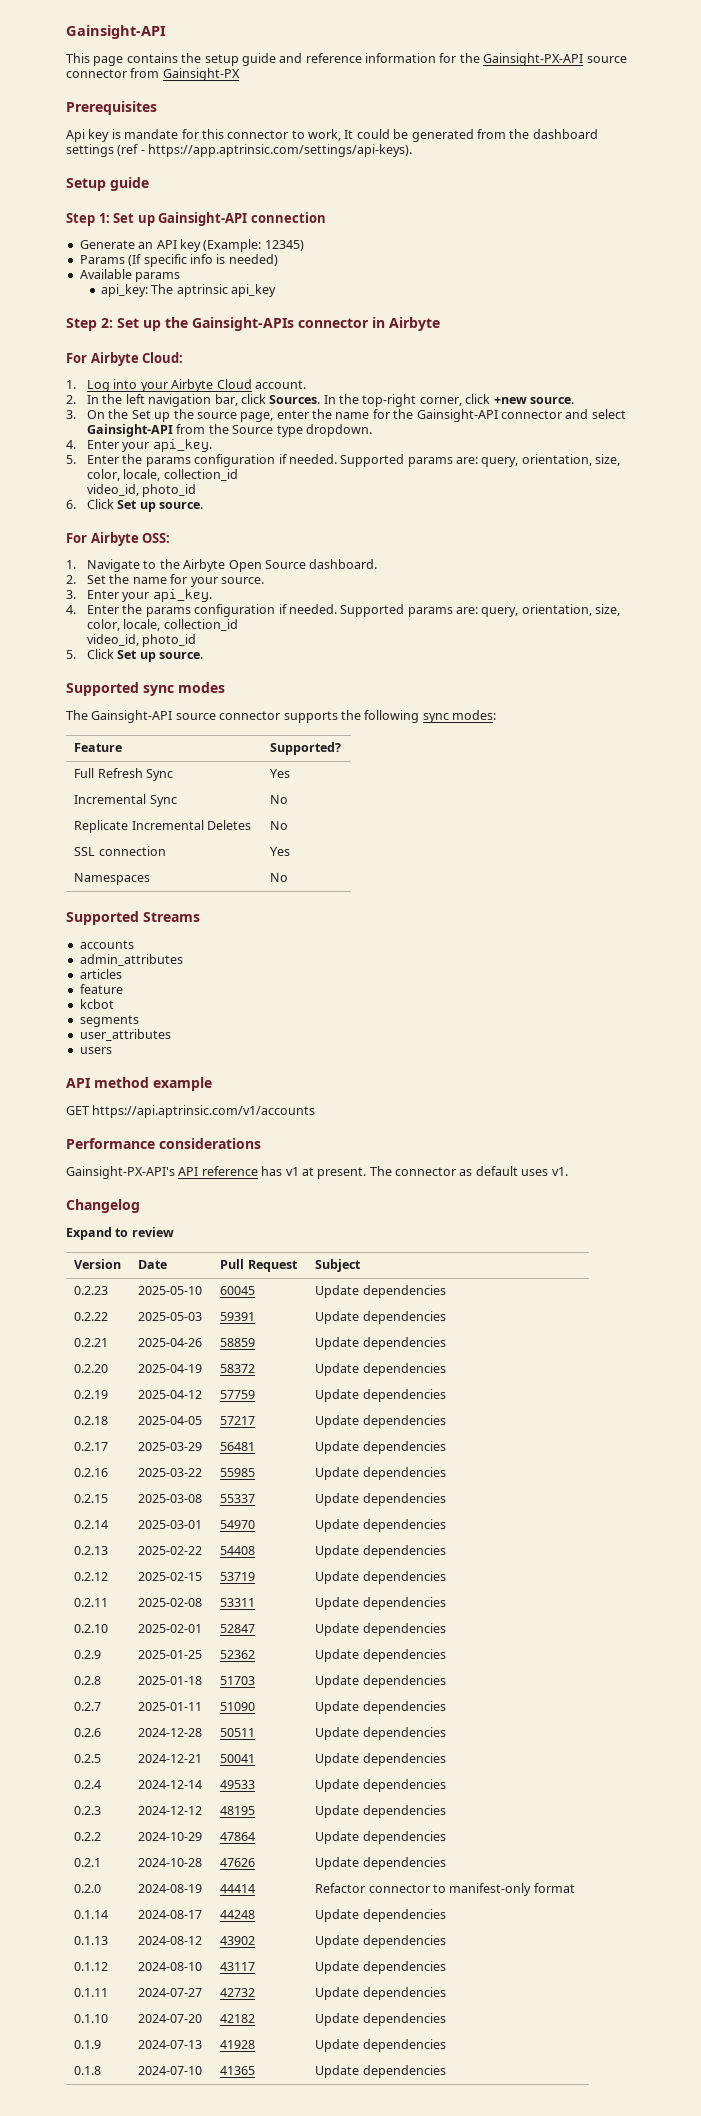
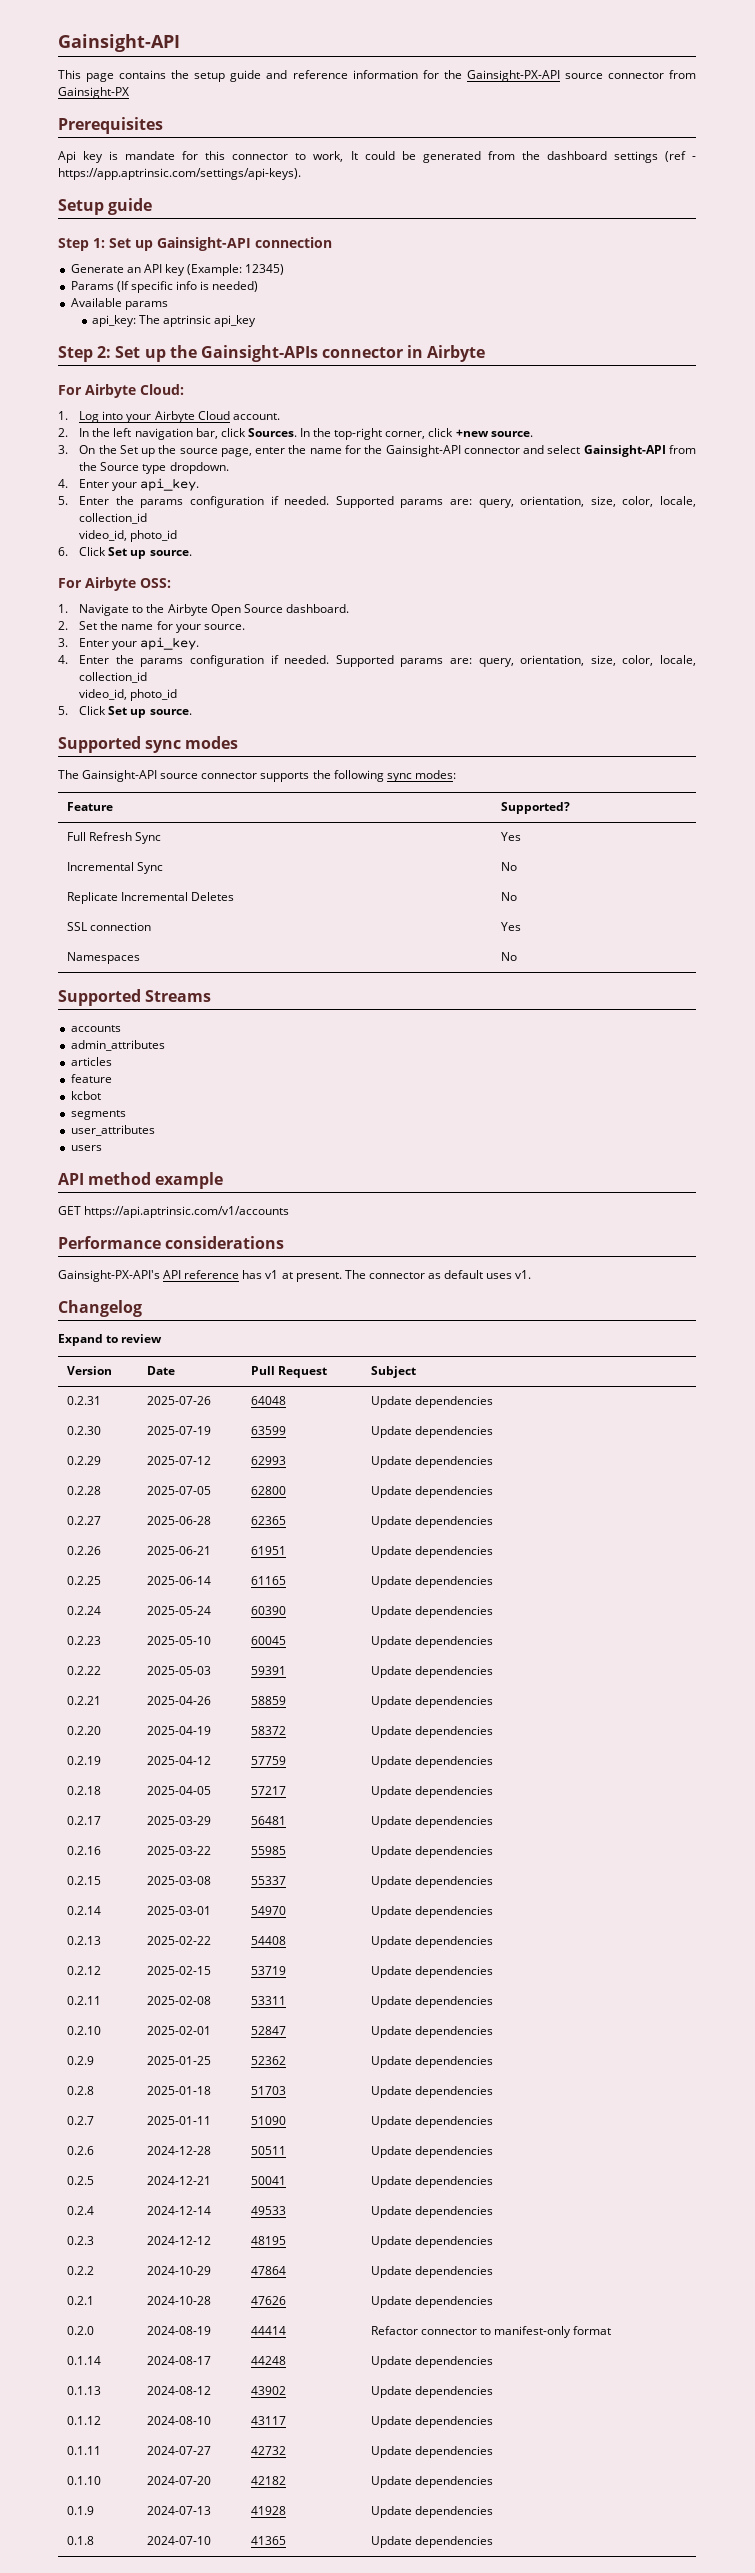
(362, 1265) none -> [66,1396,101,1405] [146,1396,211,1405] [250,1396,286,1405] [370,1396,493,1408] [66,1426,101,1435] [146,1426,211,1435] [250,1426,286,1435] [370,1426,493,1438] [66,1456,101,1465] [146,1456,211,1465] [250,1456,286,1465] [370,1456,493,1468] [66,1486,101,1495] [146,1486,211,1495] [250,1486,286,1495] [370,1486,493,1498] [66,1516,101,1525] [146,1516,211,1525] [250,1516,286,1525] [370,1516,493,1528] [66,1546,101,1555] [146,1546,211,1555] [250,1546,286,1555] [370,1546,493,1558] [66,1576,101,1585] [146,1576,211,1585] [250,1576,286,1585] [370,1576,493,1588] [66,1606,101,1615] [146,1606,211,1615] [250,1606,286,1615] [370,1606,493,1618] // 0.2.31 | 2025-07-26 | 64048 | Update dependencies // 0.2.30 | 2025-07-19 | 63599 | Update dependencies // 0.2.29 | 2025-07-12 | 62993 | Update dependencies // 0.2.28 | 2025-07-05 | 62800 | Update dependencies // 0.2.27 | 2025-06-28 | 62365 | Update dependencies // 0.2.26 | 2025-06-21 | 61951 | Update dependencies // 0.2.25 | 2025-06-14 | 61165 | Update dependencies // 0.2.24 | 2025-05-24 | 60390 | Update dependencies

